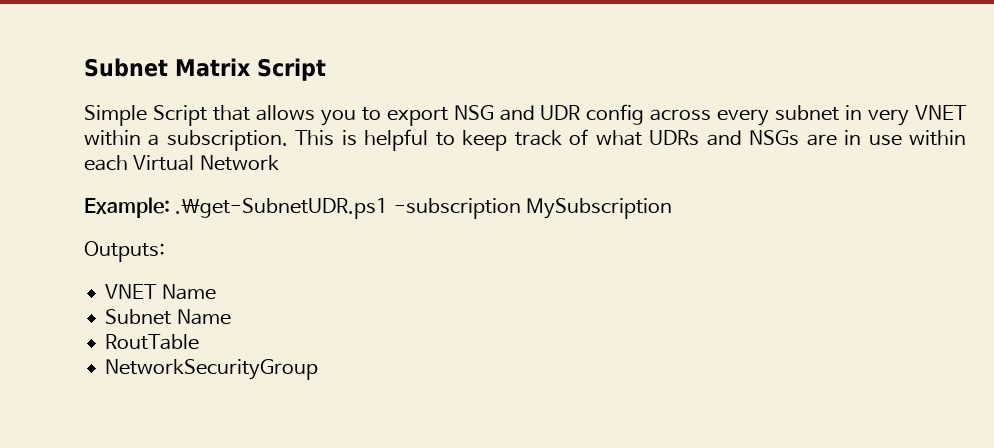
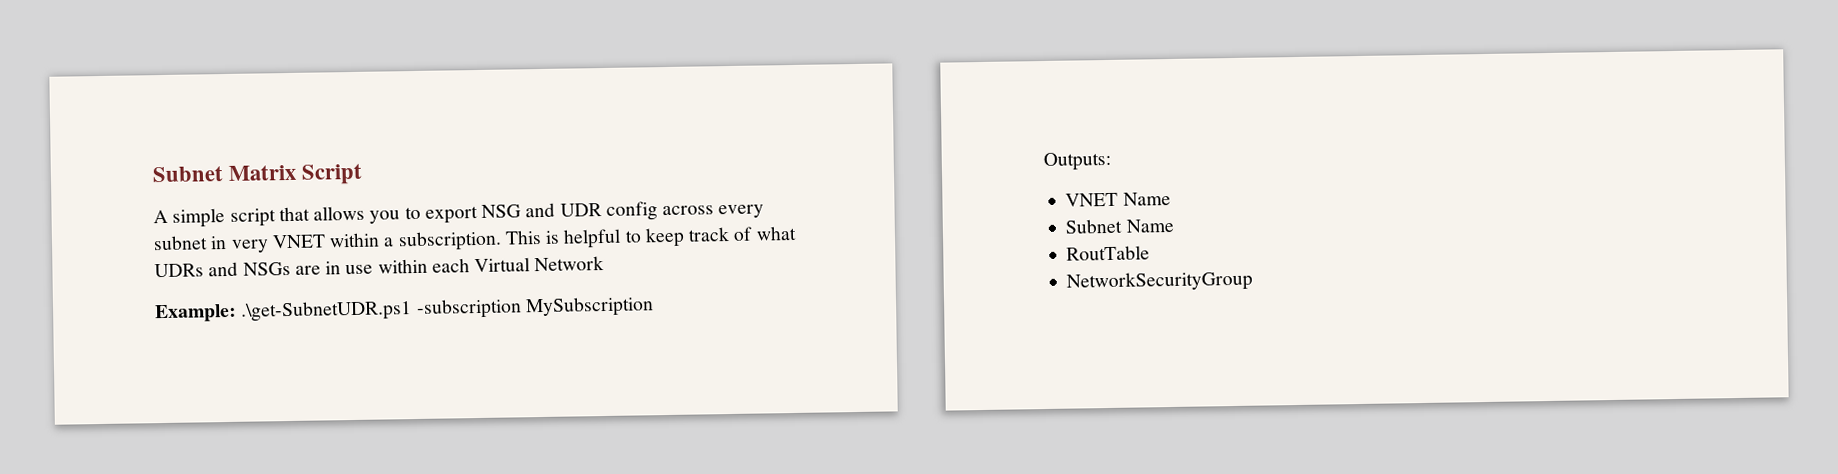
[84,105,207,126] Simple Script -> [153,208,276,228] A simple script

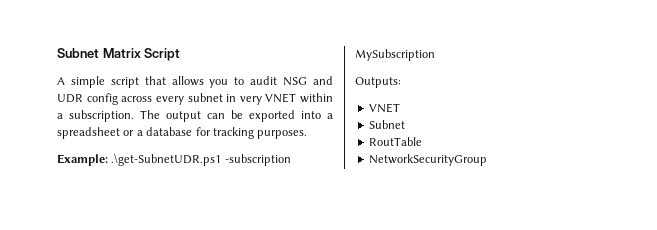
[424,206,478,224] export -> [250,76,278,85] audit
[504,225,797,249] [154,256,605,278] This is helpful to keep track of what UDRs and NSGs are in use within each Virtual Network -> [140,110,333,122] [57,127,308,139] The output can be exported into a spreadsheet or a database for tracking purposes.
[1122,192,1171,206] [1065,218,1174,234] Name // Subnet Name -> [368,120,405,129] // Subnet

